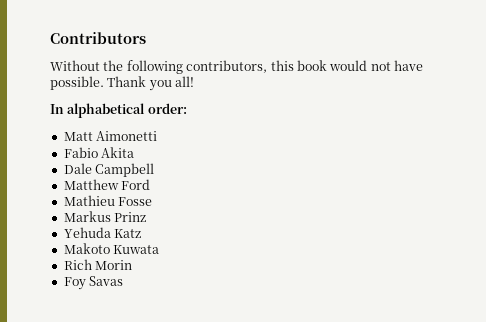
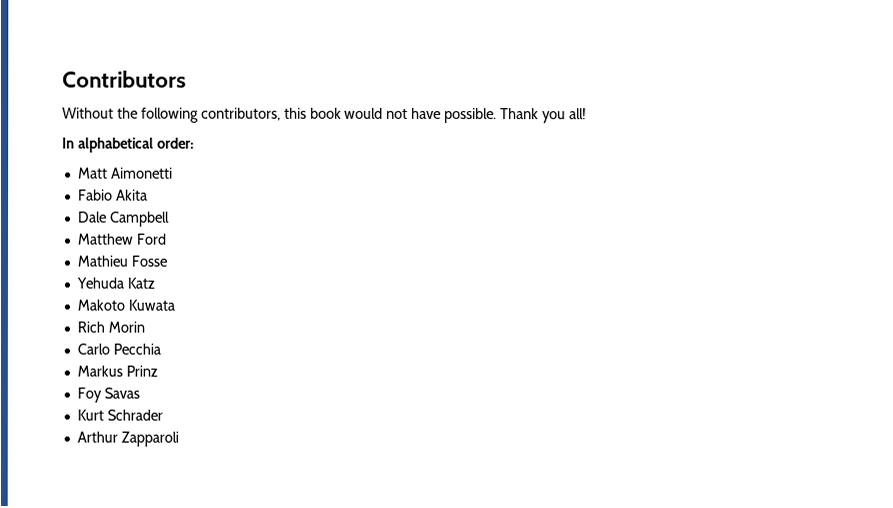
[63,211,147,222] // Markus Prinz -> (167, 261) none
[63,276,124,290] Foy Savas -> [76,343,161,355] [76,365,158,377] [76,387,140,403] [76,409,163,421] [76,431,179,447] Carlo Pecchia // Markus Prinz // Foy Savas // Kurt Schrader // Arthur Zapparoli

